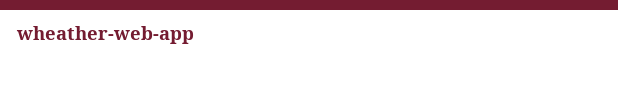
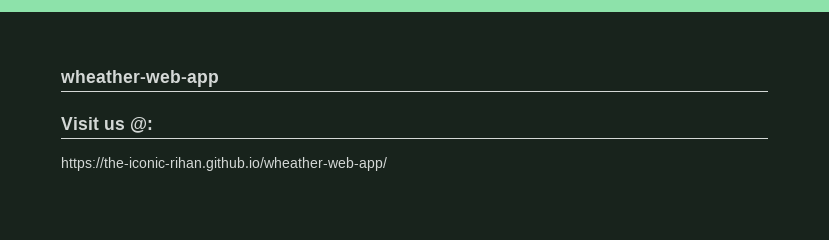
(194, 35) none -> [61,117,153,133] [61,157,387,171] // Visit us @: // https://the-iconic-rihan.github.io/wheather-web-app/

